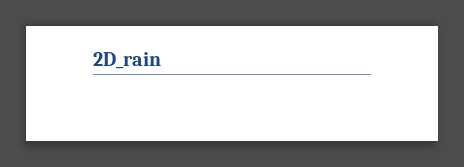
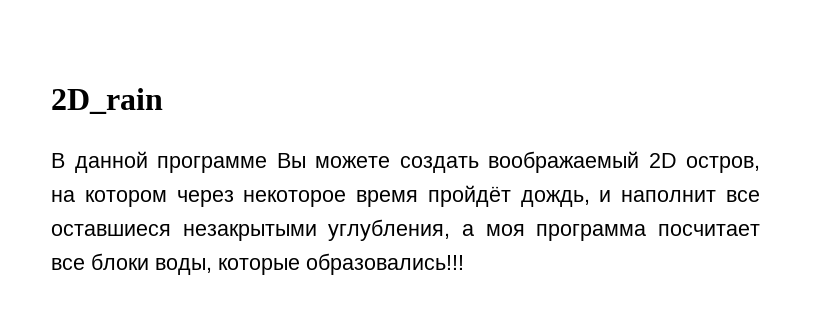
(161, 60) none -> [51,151,760,173] [51,185,761,207] [51,219,760,241] [51,253,464,275] // В данной программе Вы можете создать воображаемый 2D остров, на котором через некоторое время пройдёт дождь, и наполнит все оставшиеся незакрытыми углубления, а моя программа посчитает все блоки воды, которые образовались!!!

